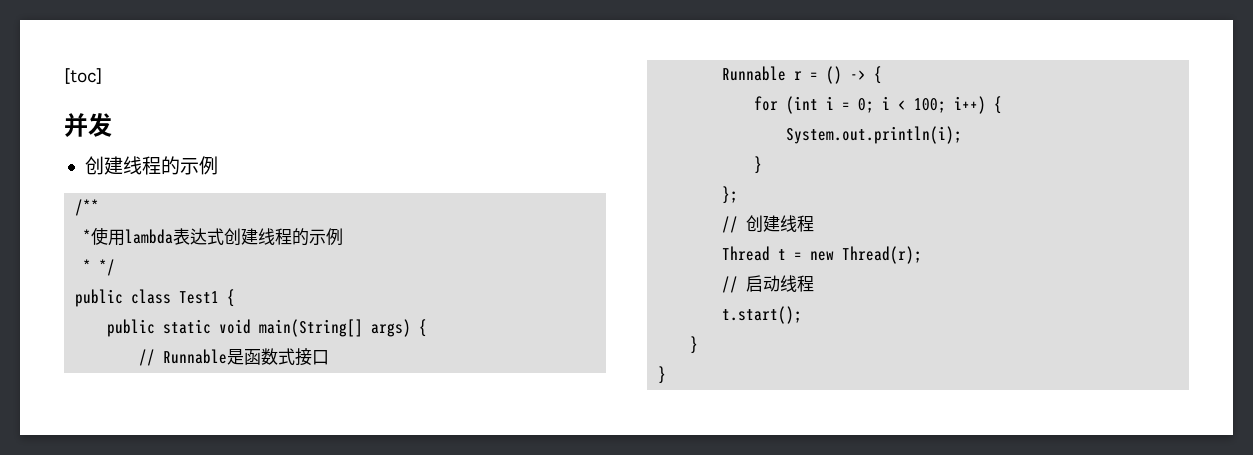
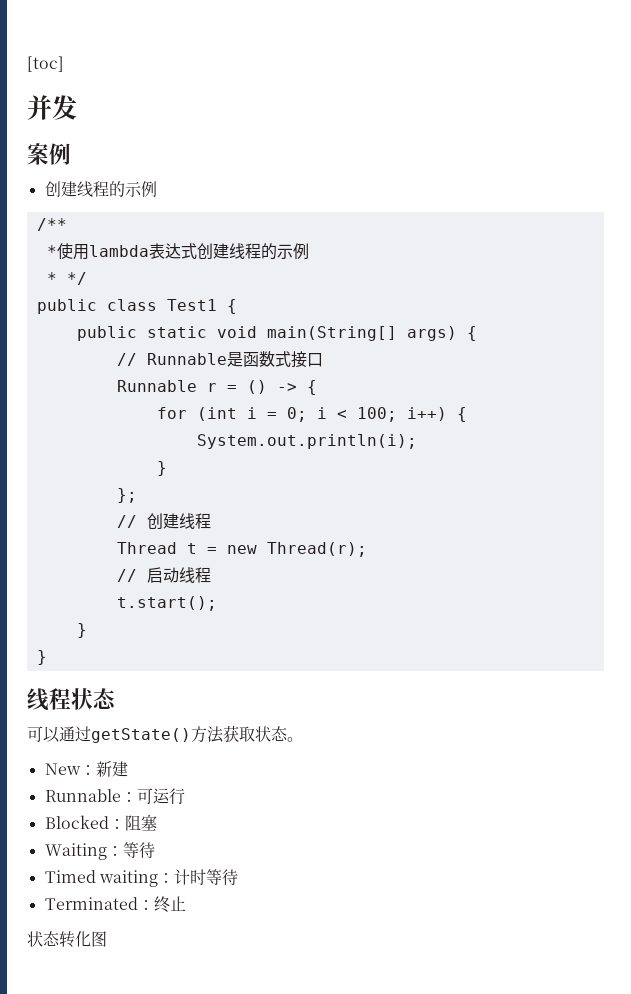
(112, 125) none -> [27,143,71,165] // 案例
(667, 375) none -> [27,688,116,711] [27,725,303,743] [44,761,128,777] [44,788,185,805] [44,814,157,831] [44,842,155,860] [44,869,238,887] [44,896,186,913] [27,931,107,948] // 线程状态 // 可以通过getState()方法获取状态。 // New：新建 // Runnable：可运行 // Blocked：阻塞 // Waiting：等待 // Timed waiting：计时等待 // Terminated：终止 // 状态转化图

